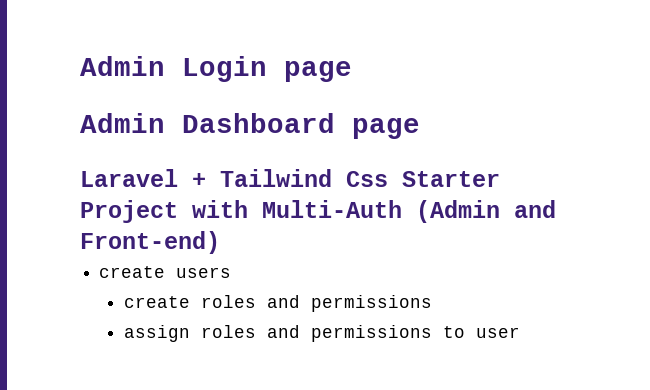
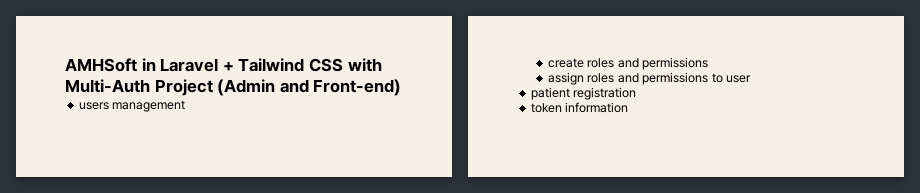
[80,56,352,82] [80,113,420,139] [80,169,500,187] [80,200,178,223] Admin Login page // Admin Dashboard page // Laravel + Tailwind Css Starter Project -> [65,58,343,72] AMHSoft in Laravel + Tailwind CSS
(402, 209) none -> [154,79,213,96] Project
[99,266,166,278] create -> (402, 87) none
(232, 272) none -> [112,100,186,112] management
(521, 332) none -> [530,87,637,100] [530,102,629,113] // patient registration // token information

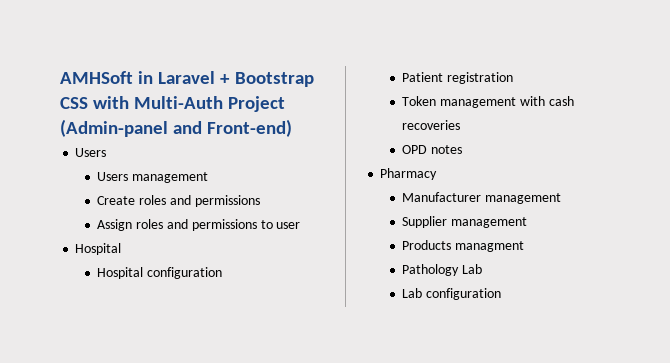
[238,58,305,72] Tailwind -> [234,72,314,87] Bootstrap
[217,79,276,96] (Admin -> [60,119,168,137] (Admin-panel
[78,100,186,112] [548,58,585,68] users management // create -> [75,148,107,157] [97,172,209,183] [97,196,136,205] Users // Users management // Create
[548,72,585,85] assign -> [97,219,133,231] Assign
[530,87,637,100] [530,102,629,113] patient registration // token information -> [75,243,122,255] [97,267,223,279] [402,72,514,84] [402,96,574,108] [402,120,461,130] [402,145,463,154] [380,168,438,180] [402,192,562,204] [402,216,528,228] [402,240,525,252] [402,264,483,276] [402,288,502,300] Hospital // Hospital configuration // Patient registration // Token management with cash recoveries // OPD notes // Pharmacy // Manufacturer management // Supplier management // Products managment // Pathology Lab // Lab configuration

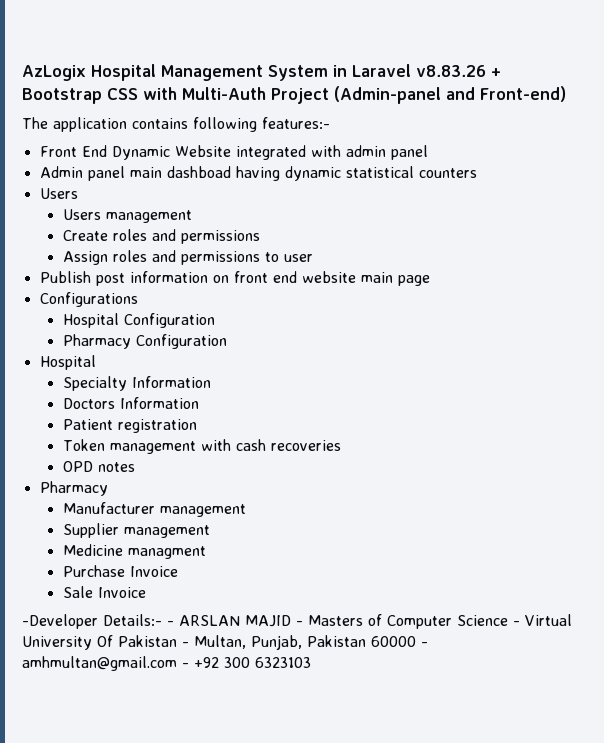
[60,71,133,84] AMHSoft -> [22,64,328,81] AzLogix Hospital Management System
(216, 77) none -> [416,65,486,77] v8.83.26
(293, 128) none -> [22,117,330,132] [39,145,428,160] [39,166,477,181] // The application contains following features:- // Front End Dynamic Website integrated with admin panel // Admin panel main dashboad having dynamic statistical counters
[75,243,122,255] [97,267,223,279] Hospital // Hospital configuration -> [39,271,430,286] [39,292,138,307] [62,313,215,328] [62,334,227,349] [39,355,96,370] [62,376,211,391] [62,397,199,409] Publish post information on front end website main page // Configurations // Hospital Configuration // Pharmacy Configuration // Hospital // Specialty Information // Doctors Information
[402,240,452,250] Products -> [62,544,123,556] Medicine
[402,264,483,276] [402,288,502,300] Pathology Lab // Lab configuration -> [62,565,178,577] [62,586,146,598] [22,614,572,629] [22,635,428,650] [22,656,311,671] Purchase Invoice // Sale Invoice // -Developer Details:- - ARSLAN MAJID - Masters of Computer Science - Virtual University Of Pakistan - Multan, Punjab, Pakistan 60000 - amhmultan@gmail.com - +92 300 6323103

